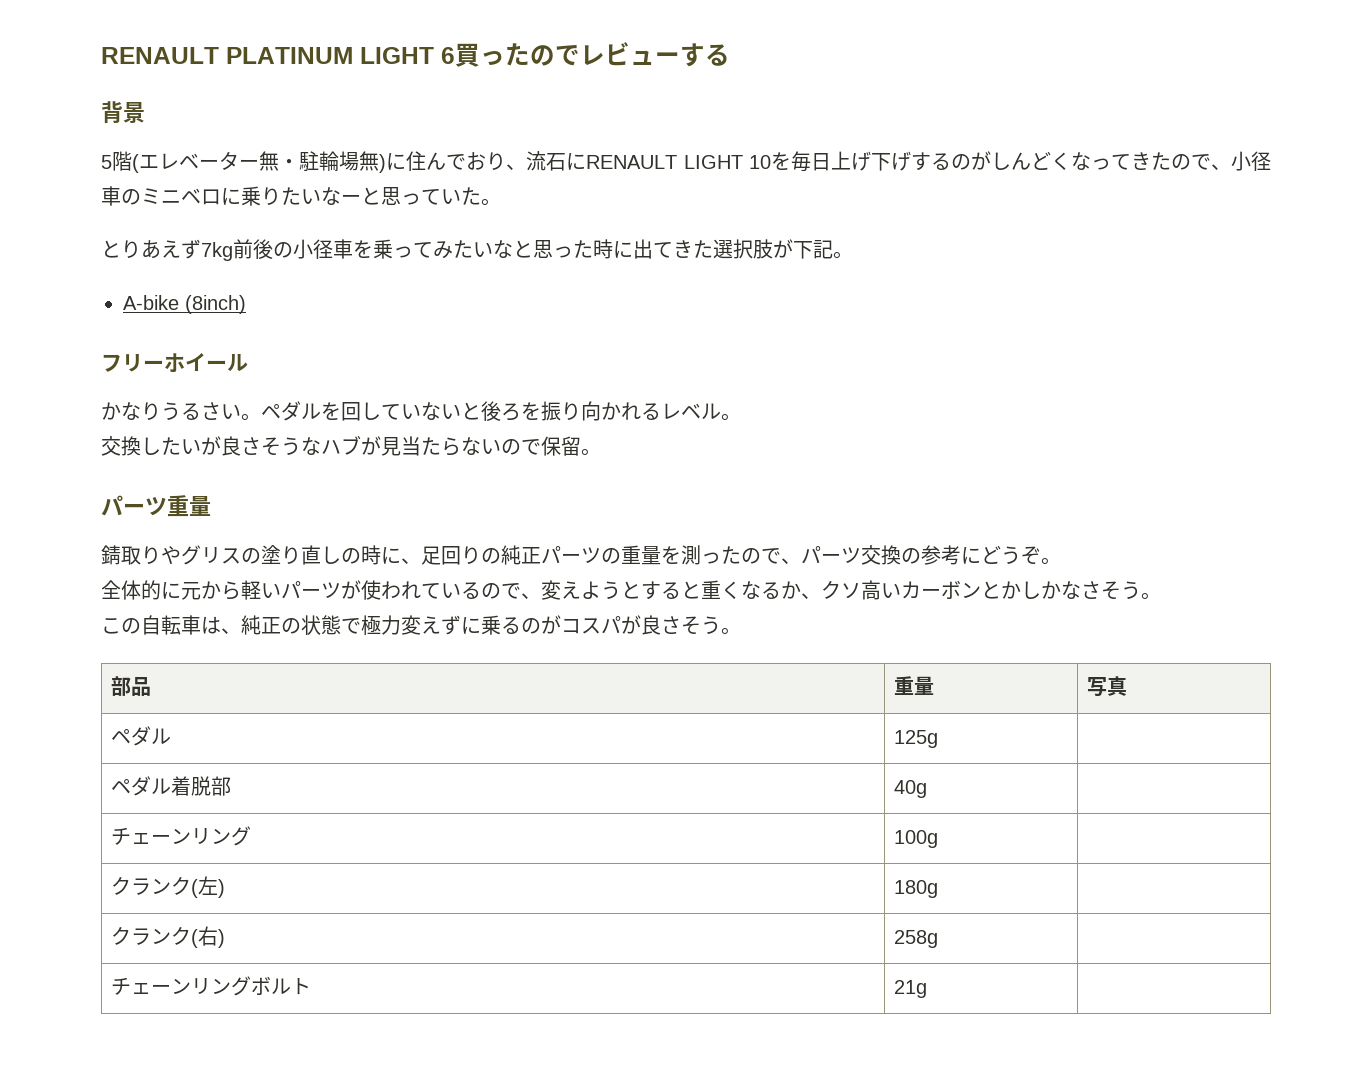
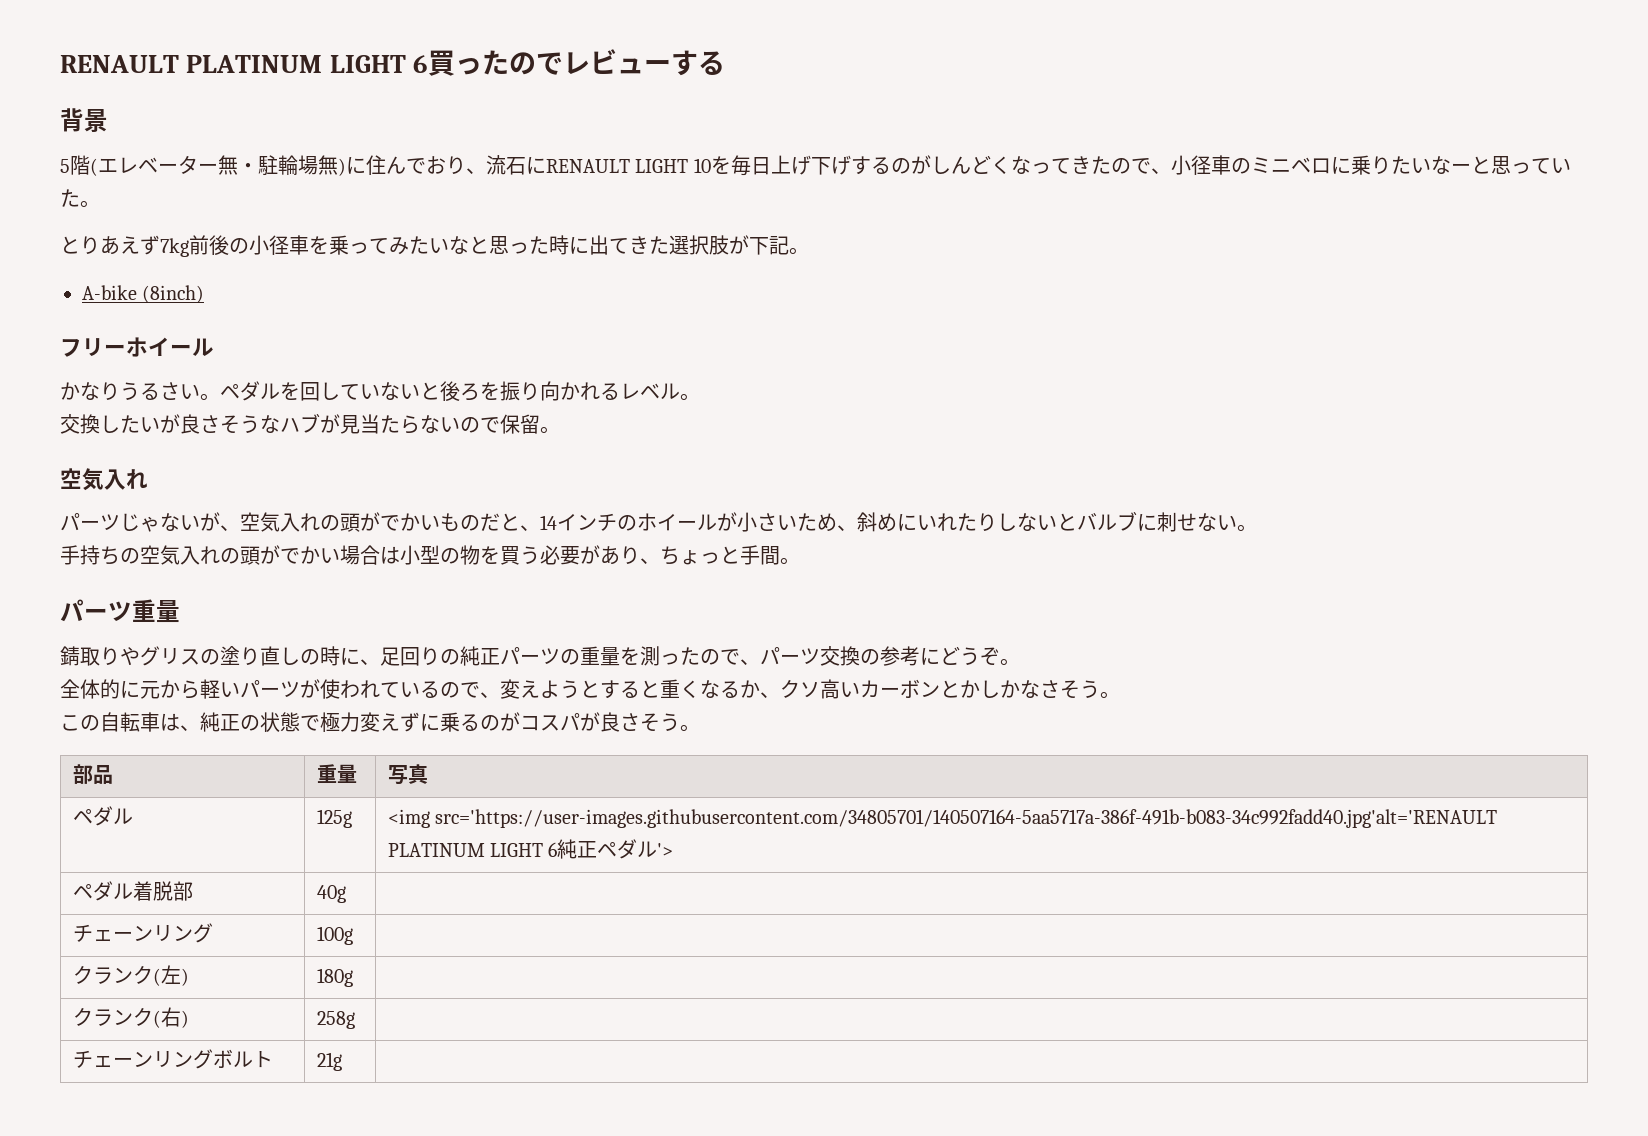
(601, 452) none -> [60,468,148,491] [60,511,1257,532] [60,545,800,565] // 空気入れ // パーツじゃないが、空気入れの頭がでかいものだと、14インチのホイールが小さいため、斜めにいれたりしないとバルブに刺せない。 // 手持ちの空気入れの頭がでかい場合は小型の物を買う必要があり、ちょっと手間。
(939, 739) none -> [387,809,1497,828] [387,839,674,859] <img src='https://user-images.githubusercontent.com/34805701/140507164-5aa5717a-386f-491b-b083-34c992fadd40.jpg'alt='RENAULT PLATINUM LIGHT 6純正ペダル'>

